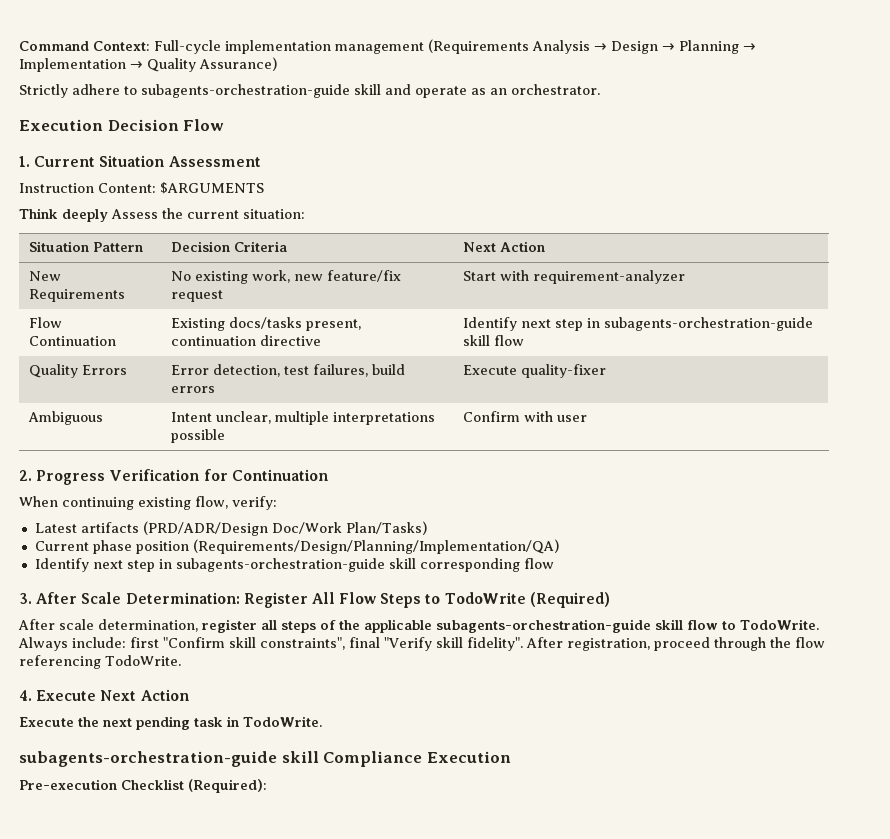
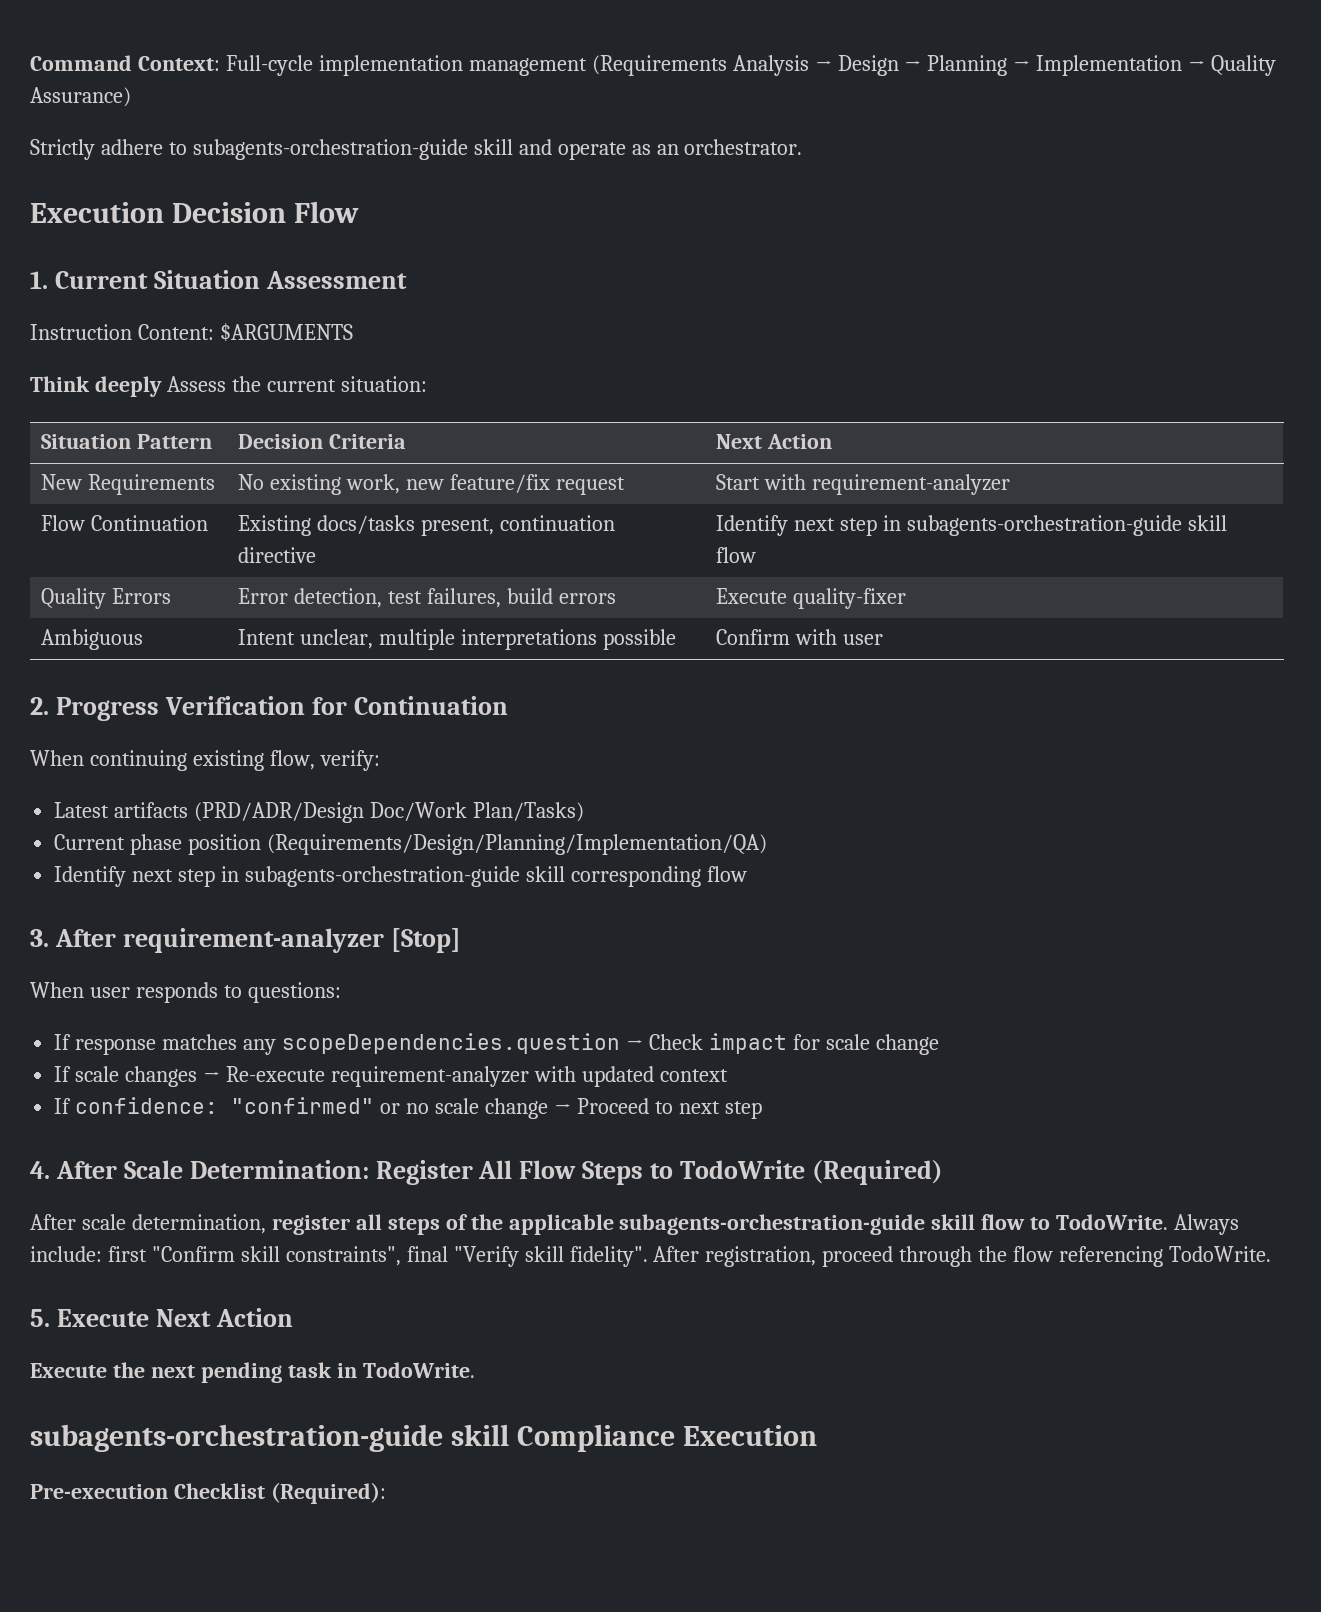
(78, 598) none -> [122,928,461,953] [30,982,341,1003] [54,1033,939,1055] [54,1066,728,1087] [54,1097,762,1119] [30,1161,117,1179] requirement-analyzer [Stop] // When user responds to questions: // If response matches any scopeDependencies.question → Check impact for scale change // If scale changes → Re-execute requirement-analyzer with updated context // If confidence: "confirmed" or no scale change → Proceed to next step // 4. After
[19,690,32,701] 4. -> [30,1309,50,1327] 5.

